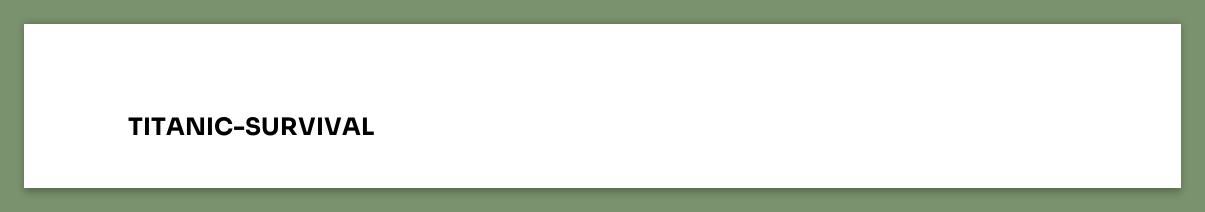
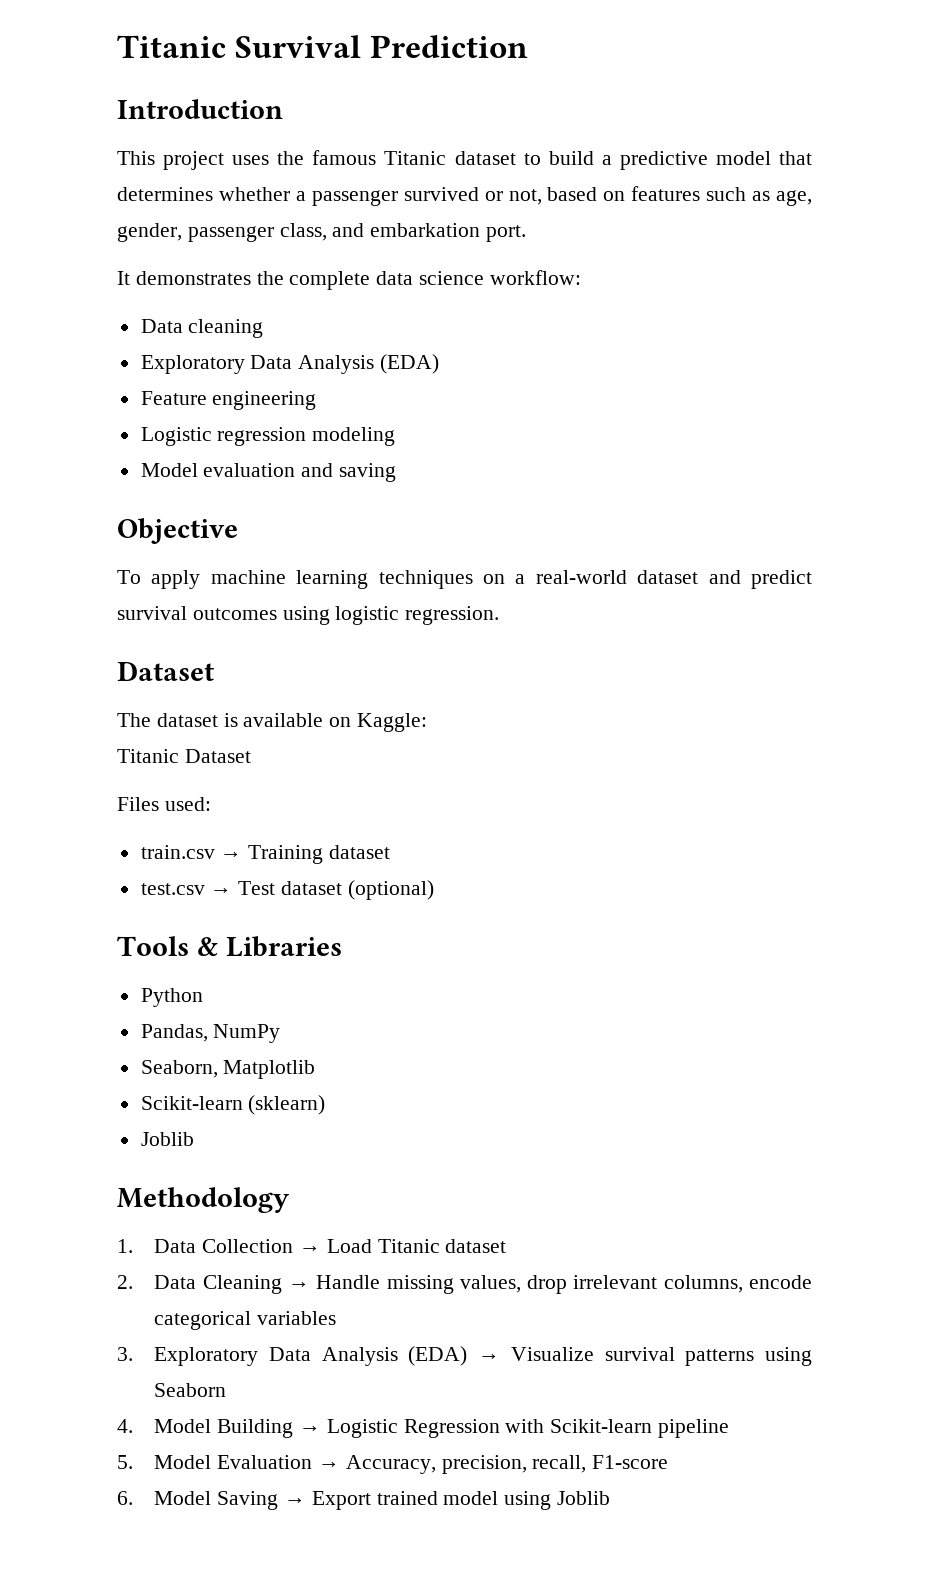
[128,116,374,136] TITANIC-SURVIVAL -> [117,35,529,58] [117,99,283,119] [117,150,812,170] [117,186,812,206] [117,223,527,242] [117,270,581,290] [140,319,264,338] [140,354,440,374] [140,391,317,410] [140,427,396,446] [140,463,397,482] [117,518,238,544] [117,570,812,589] [117,606,500,625] [117,661,214,681] [117,713,428,732] [117,749,251,763] [117,797,211,811] [140,845,391,864] [140,880,434,900] [117,936,342,957] [140,988,203,1007] [140,1024,281,1043] [140,1060,316,1079] [140,1095,326,1115] [140,1132,194,1146] [117,1187,290,1213] [117,1239,507,1253] [117,1275,812,1294] [154,1311,337,1330] [117,1346,812,1366] [154,1383,227,1397] [117,1419,730,1438] [117,1455,669,1474] [117,1491,611,1510] Titanic Survival Prediction // Introduction // This project uses the famous Titanic dataset to build a predictive model that determines whether a passenger survived or not, based on features such as age, gender, passenger class, and embarkation port. // It demonstrates the complete data science workflow: // Data cleaning // Exploratory Data Analysis (EDA) // Feature engineering // Logistic regression modeling // Model evaluation and saving // Objective // To apply machine learning techniques on a real-world dataset and predict survival outcomes using logistic regression. // Dataset // The dataset is available on Kaggle: // Titanic Dataset // Files used: // train.csv → Training dataset // test.csv → Test dataset (optional) // Tools & Libraries // Python // Pandas, NumPy // Seaborn, Matplotlib // Scikit-learn (sklearn) // Joblib // Methodology // 1. Data Collection → Load Titanic dataset // 2. Data Cleaning → Handle missing values, drop irrelevant columns, encode categorical variables // 3. Exploratory Data Analysis (EDA) → Visualize survival patterns using Seaborn // 4. Model Building → Logistic Regression with Scikit-learn pipeline // 5. Model Evaluation → Accuracy, precision, recall, F1-score // 6. Model Saving → Export trained model using Joblib

